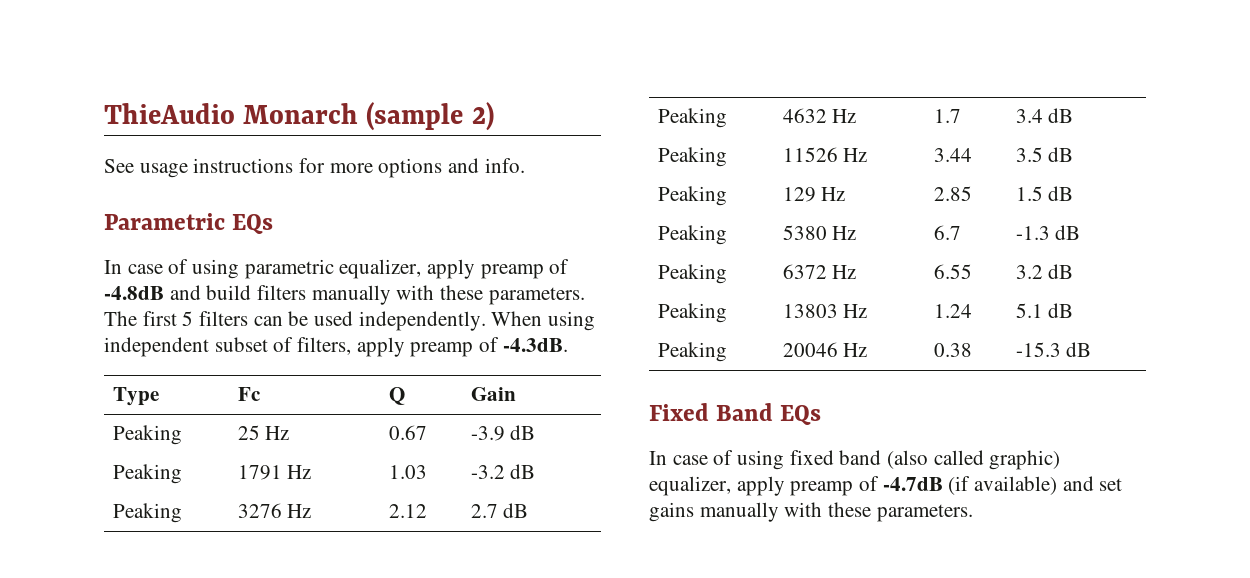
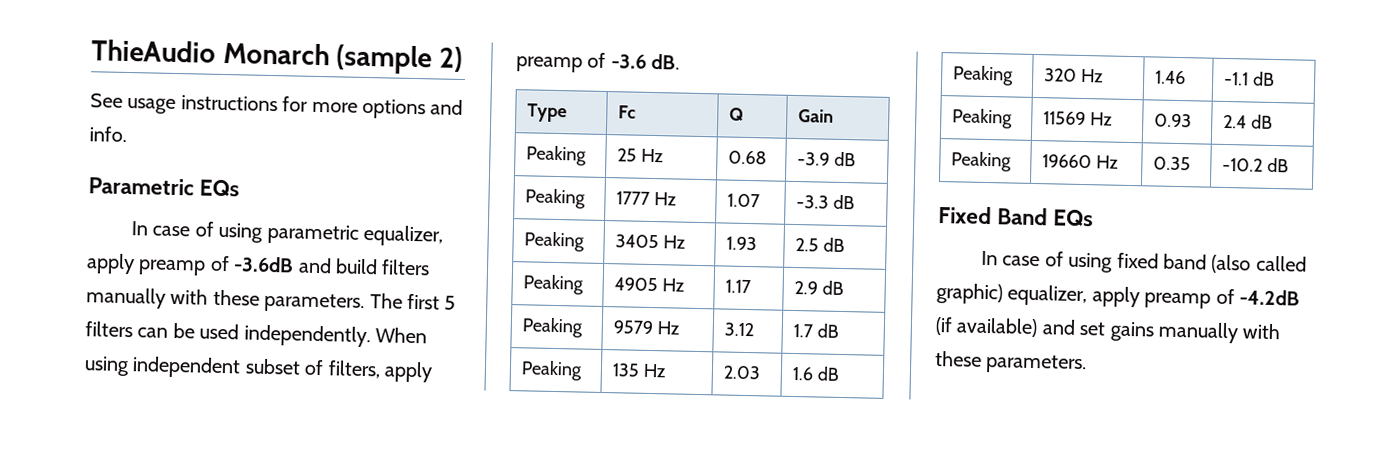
[104,286,164,300] -4.8dB -> [233,256,295,273] -3.6dB
[502,338,568,352] -4.3dB. -> [610,53,681,70] -3.6 dB.
[388,425,427,440] 0.67 -> [728,150,768,165] 0.68
[237,465,312,480] [388,465,427,479] [470,464,536,479] [112,503,182,523] [237,503,312,518] [388,504,427,518] [470,503,529,518] [657,108,727,128] [782,108,857,123] [933,109,961,123] [1015,108,1074,123] [657,147,727,167] [782,147,868,162] [933,148,972,162] [1015,147,1074,162] [657,186,727,206] [782,187,846,202] [933,186,972,201] [1015,186,1074,201] [657,225,727,245] [782,225,857,240] [933,225,961,240] [1015,225,1081,240] [657,264,727,284] [782,264,857,279] [933,264,972,279] [1015,264,1074,279] [657,303,727,323] [782,304,868,318] [933,304,972,318] [1015,303,1074,318] [657,342,727,362] [782,342,868,357] [933,343,972,357] [1015,342,1061,357] 1791 Hz | 1.03 | -3.2 dB // Peaking | 3276 Hz | 2.12 | 2.7 dB // Peaking | 4632 Hz | 1.7 | 3.4 dB // Peaking | 11526 Hz | 3.44 | 3.5 dB // Peaking | 129 Hz | 2.85 | 1.5 dB // Peaking | 5380 Hz | 6.7 | -1.3 dB // Peaking | 6372 Hz | 6.55 | 3.2 dB // Peaking | 13803 Hz | 1.24 | 5.1 dB // Peaking | 20046 Hz | 0.38 | -15.3 -> [616,191,677,206] [727,193,761,208] [796,194,855,210] [524,231,586,252] [615,234,686,249] [726,236,758,251] [795,237,845,253] [523,274,585,295] [614,277,685,292] [725,279,752,294] [794,280,844,296] [522,317,585,338] [613,320,680,335] [724,322,755,337] [793,323,839,338] [521,360,584,381] [612,363,667,378] [723,365,762,380] [792,366,840,381] [952,65,1015,86] [1044,68,1104,83] [1155,70,1187,85] [1224,71,1275,86] [952,108,1014,129] [1043,111,1113,126] [1154,113,1193,128] [1223,114,1273,129] [951,151,1013,172] [1042,154,1119,169] [1153,156,1192,171] [1222,157,1264,172] 1777 Hz | 1.07 | -3.3 dB // Peaking | 3405 Hz | 1.93 | 2.5 dB // Peaking | 4905 Hz | 1.17 | 2.9 dB // Peaking | 9579 Hz | 3.12 | 1.7 dB // Peaking | 135 Hz | 2.03 | 1.6 dB // Peaking | 320 Hz | 1.46 | -1.1 dB // Peaking | 11569 Hz | 0.93 | 2.4 dB // Peaking | 19660 Hz | 0.35 | -10.2
[882,477,943,491] -4.7dB -> [1239,289,1300,306] -4.2dB

